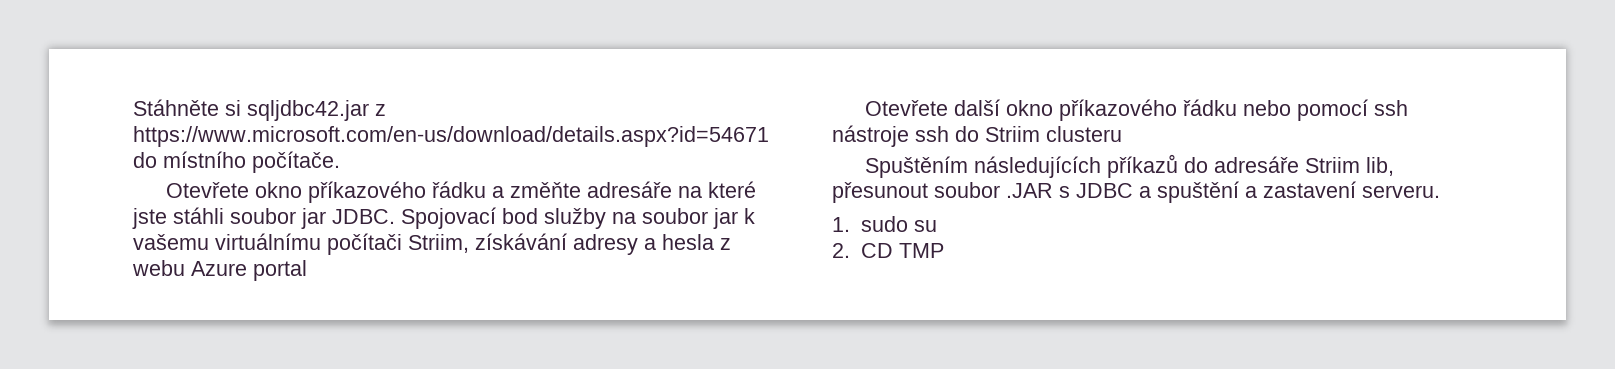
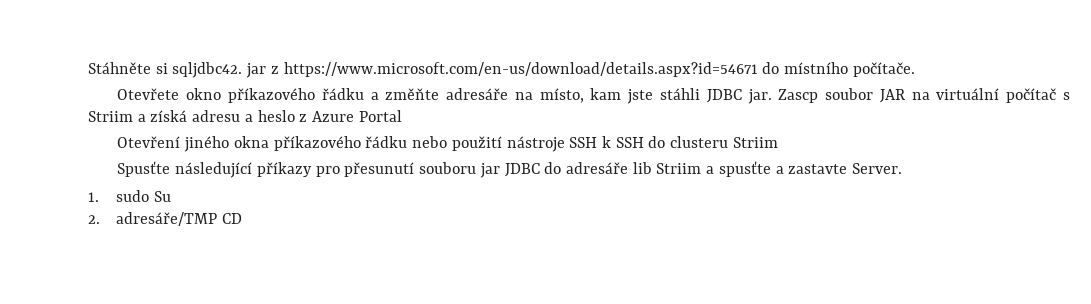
[247,100,369,121] sqljdbc42.jar -> [172,62,267,78] sqljdbc42. jar
[707,181,756,198] [132,207,755,229] [133,233,731,255] [132,260,307,281] [864,99,1408,121] [832,125,1122,147] [864,154,1394,178] [832,181,1440,203] které jste stáhli soubor jar JDBC. Spojovací bod služby na soubor jar k vašemu virtuálnímu počítači Striim, získávání adresy a hesla z webu Azure portal // Otevřete další okno příkazového řádku nebo pomocí ssh nástroje ssh do Striim clusteru // Spuštěním následujících příkazů do adresáře Striim lib, přesunout soubor .JAR s JDBC a spuštění a zastavení serveru. -> [539,88,1070,104] [88,110,402,122] [117,136,778,152] [117,161,903,178] místo, kam jste stáhli JDBC jar. Zascp soubor JAR na virtuální počítač s Striim a získá adresu a heslo z Azure Portal // Otevření jiného okna příkazového řádku nebo použití nástroje SSH k SSH do clusteru Striim // Spusťte následující příkazy pro přesunutí souboru jar JDBC do adresáře lib Striim a spusťte a zastavte Server.
[913,220,937,232] su -> [153,191,171,202] Su
[860,243,944,258] CD TMP -> [116,212,242,226] adresáře/TMP CD

